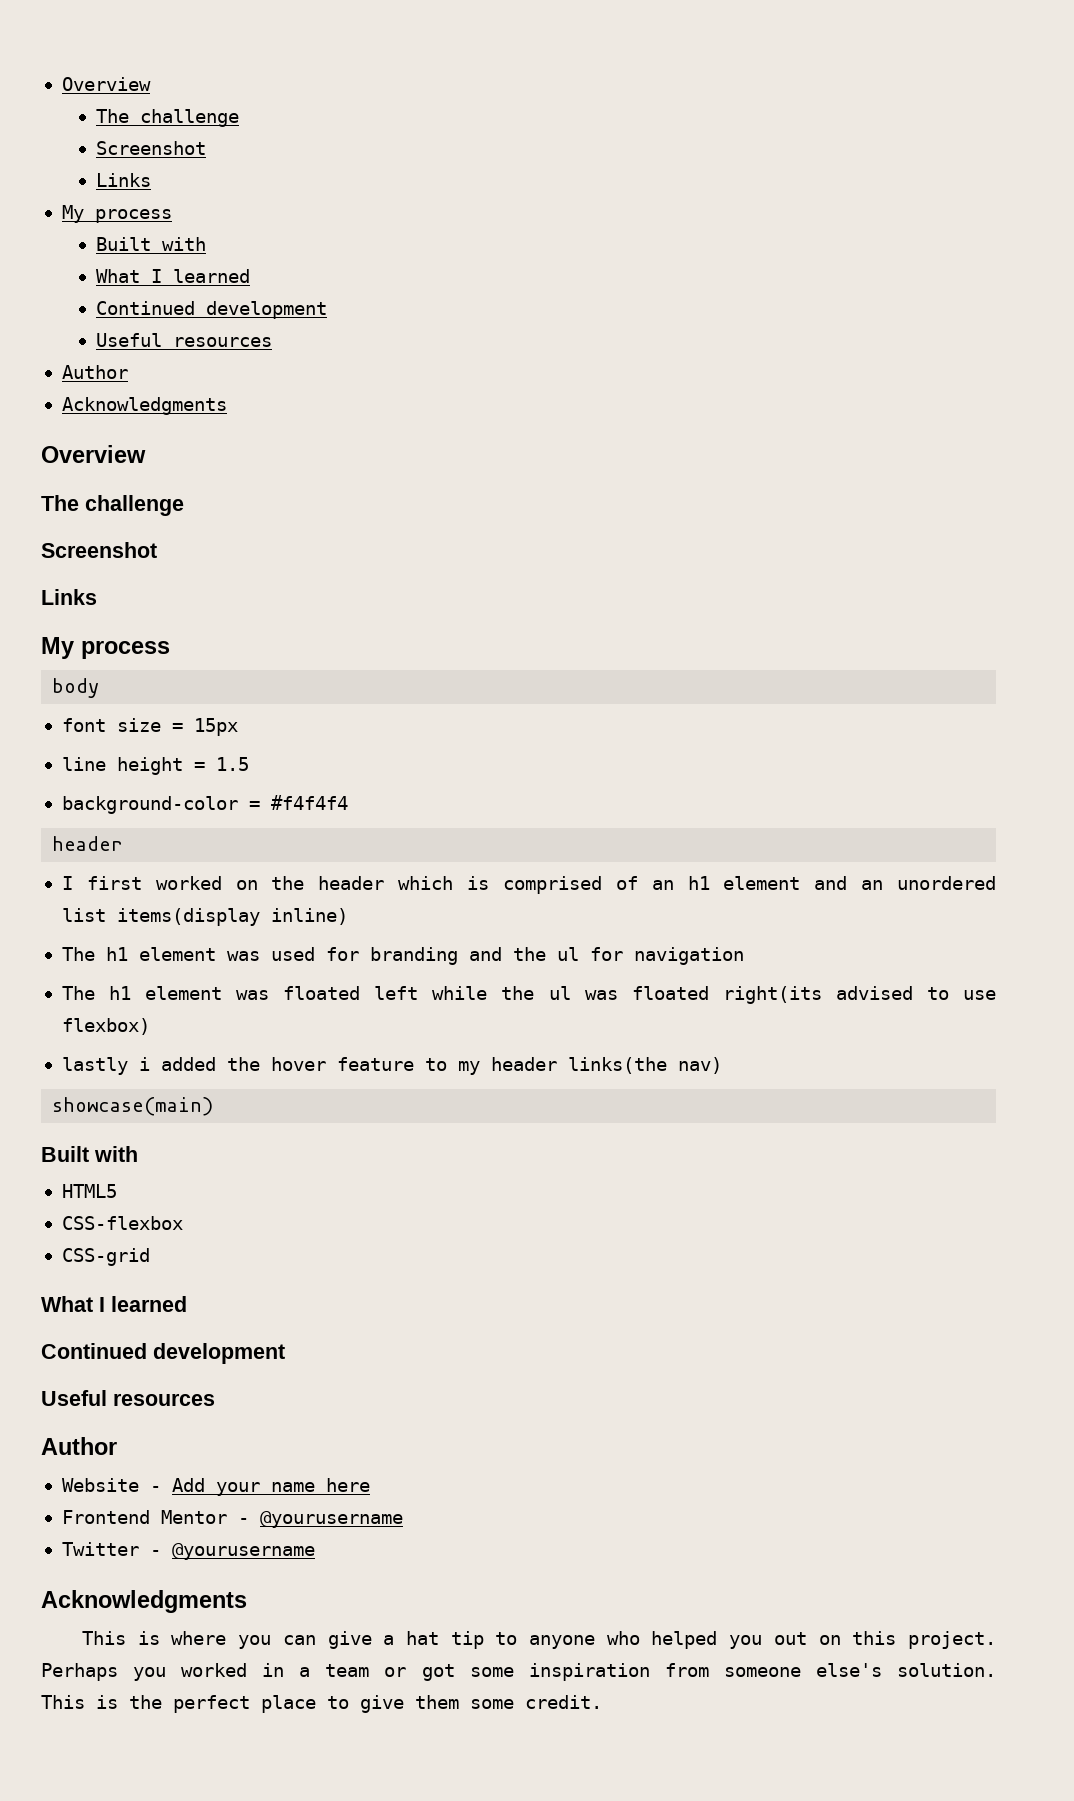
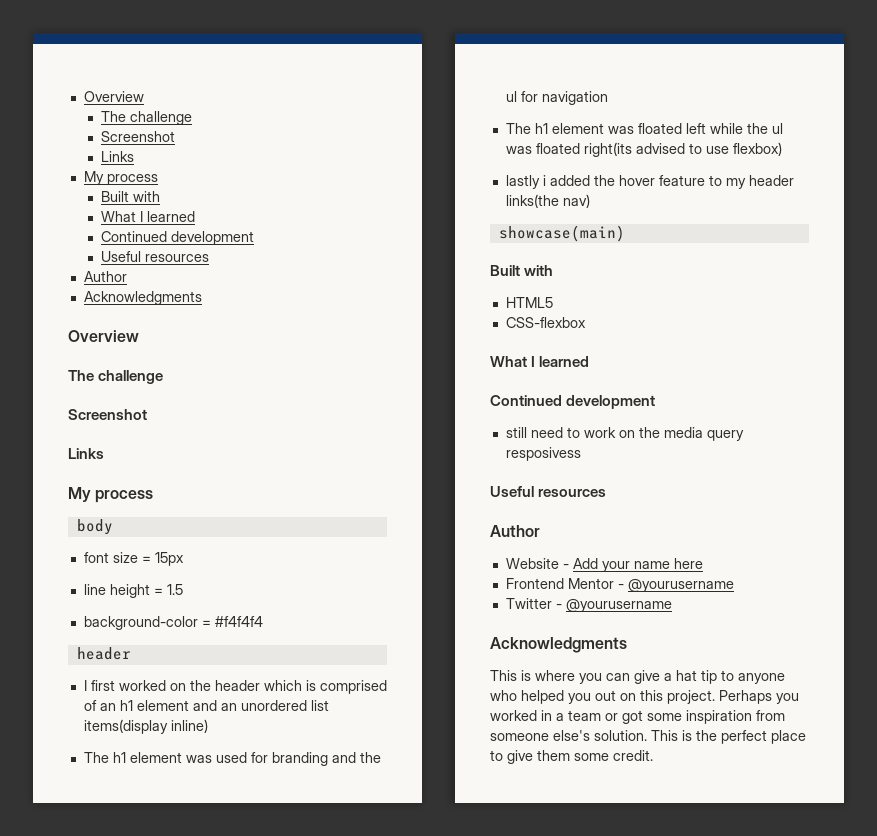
[61,1248,150,1266] [41,1296,187,1312] [41,1343,285,1364] // CSS-grid // What I learned // Continued development -> [490,356,590,367] [490,395,656,409] [505,427,744,441] [505,447,581,461] // What I learned // Continued development // still need to work on the media query resposivess

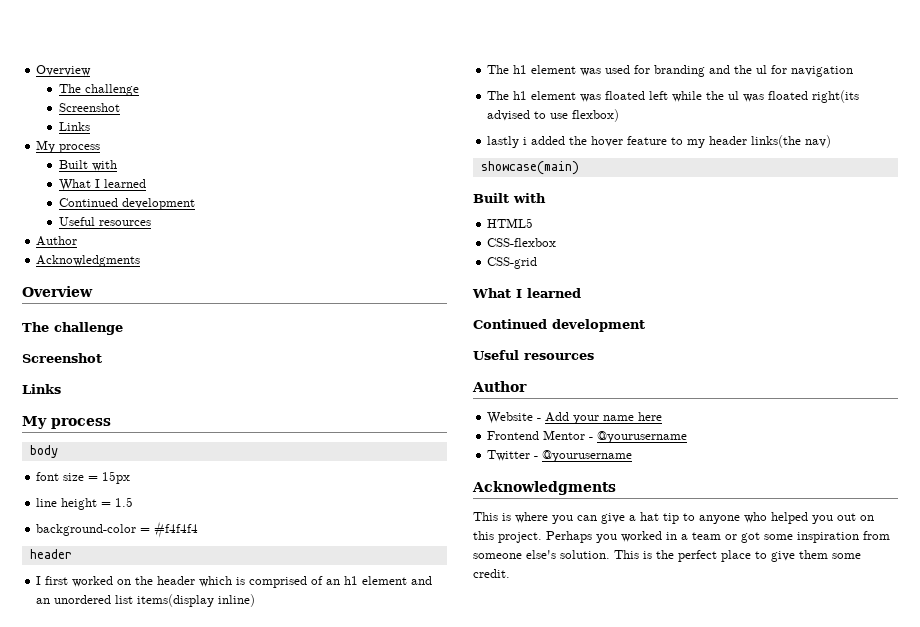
[490,356,590,367] [490,395,656,409] [505,427,744,441] [505,447,581,461] // What I learned // Continued development // still need to work on the media query resposivess -> [487,257,538,269] [472,288,581,298] [473,319,645,332] // CSS-grid // What I learned // Continued development

